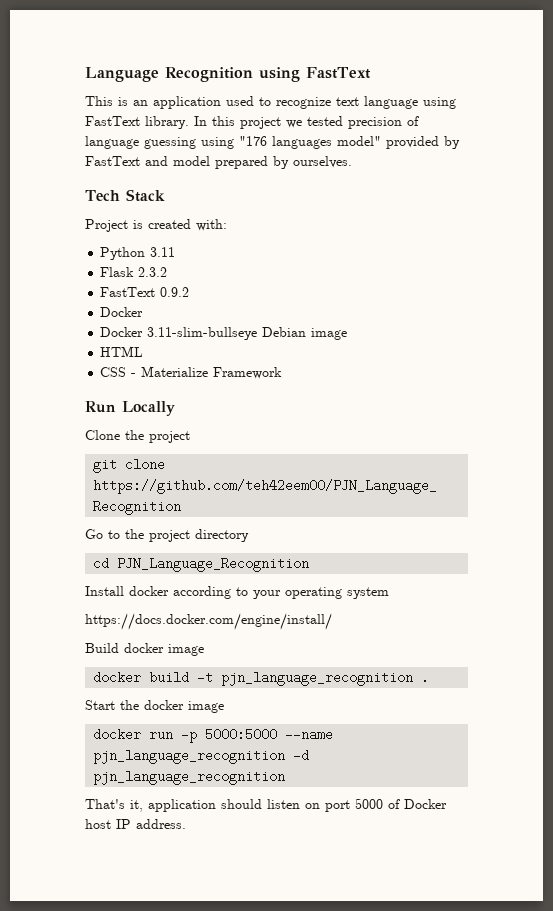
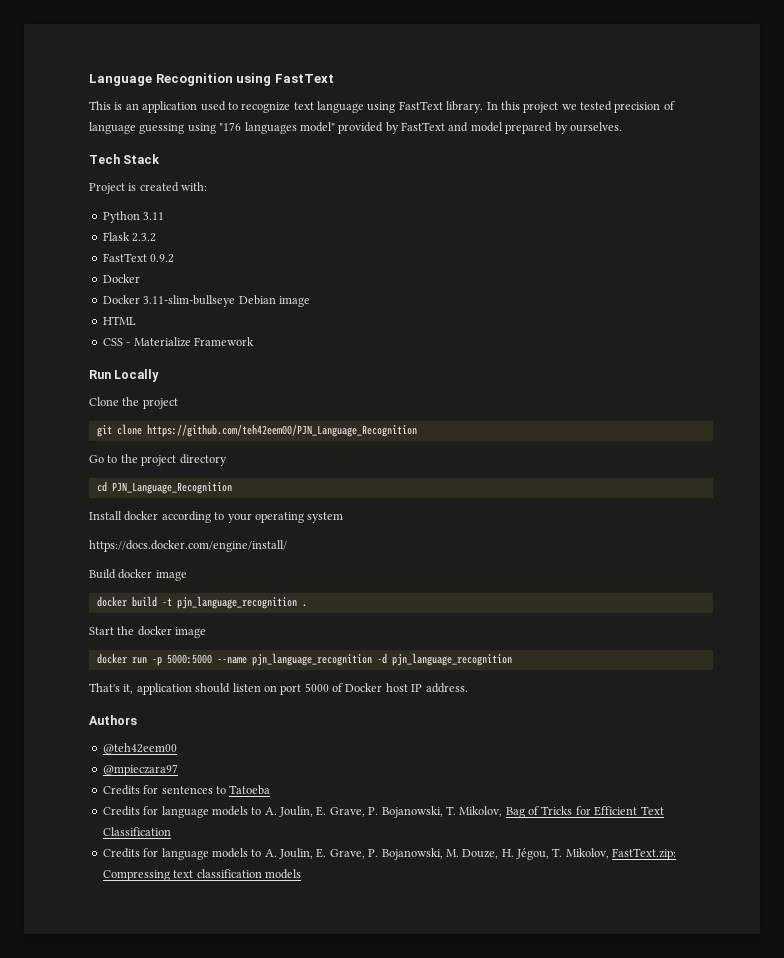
(186, 824) none -> [89,715,137,725] [102,743,177,754] [102,764,178,776] [102,785,271,795] [102,806,664,818] [102,827,171,836] [102,848,677,860] [102,869,301,881] // Authors // @teh42eem00 // @mpieczara97 // Credits for sentences to Tatoeba // Credits for language models to A. Joulin, E. Grave, P. Bojanowski, T. Mikolov, Bag of Tricks for Efficient Text Classification // Credits for language models to A. Joulin, E. Grave, P. Bojanowski, M. Douze, H. Jégou, T. Mikolov, FastText.zip: Compressing text classification models

